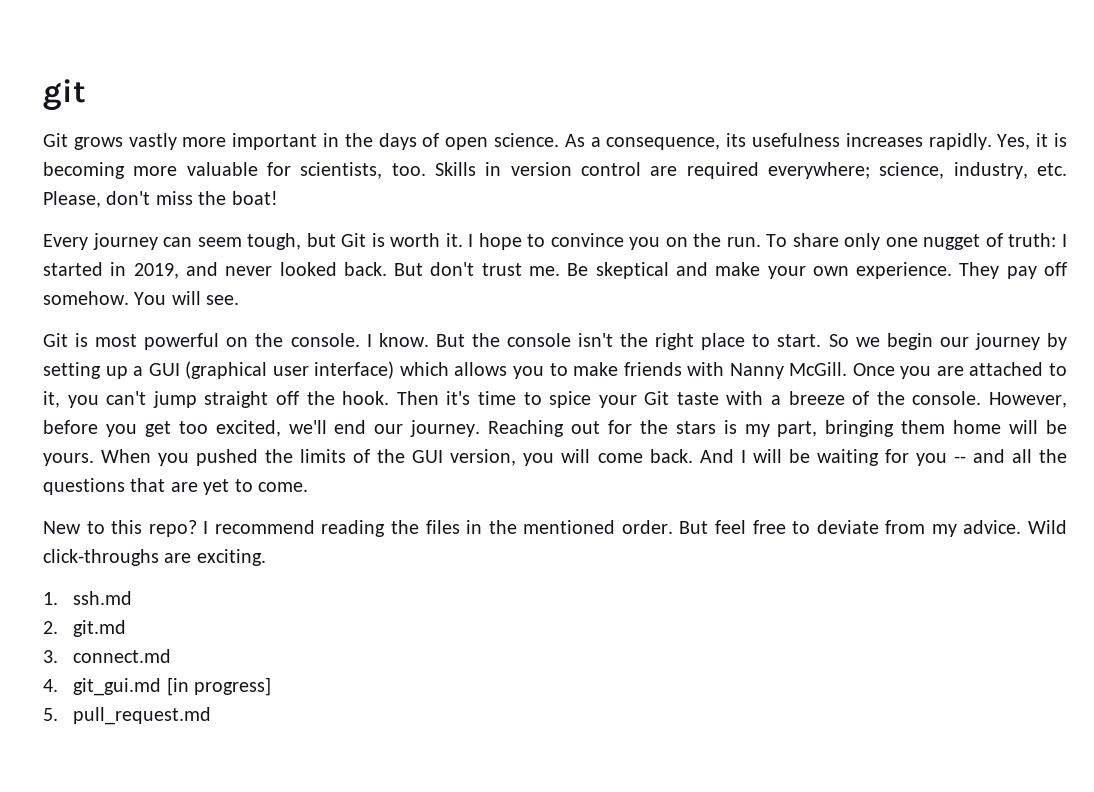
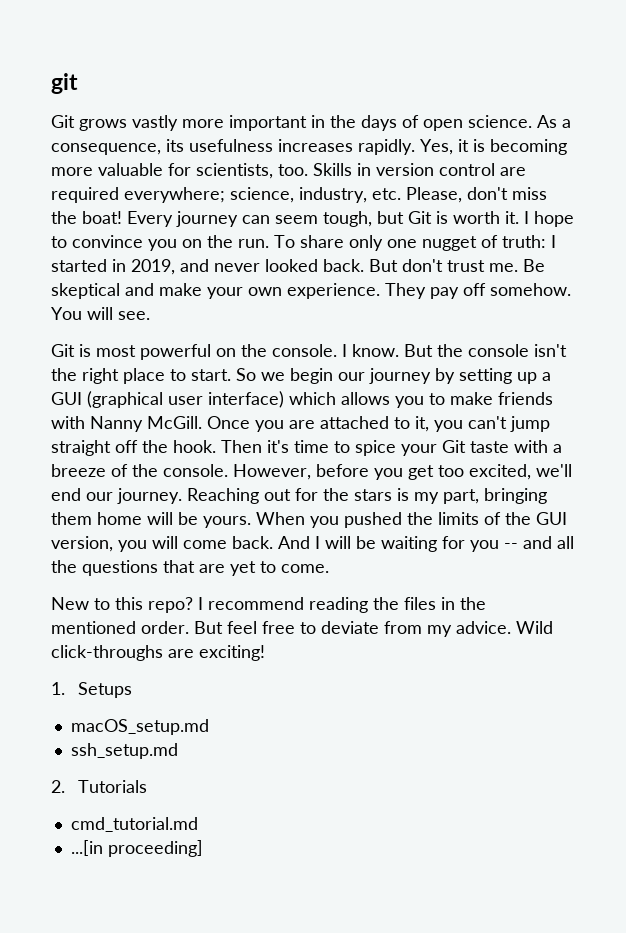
(278, 198) // -> (122, 217) none
[196,549,266,566] exciting. -> [199,645,265,661] exciting!
[73,591,133,605] [43,620,127,637] [43,649,172,663] [43,677,272,696] [43,707,212,725] ssh.md // 2. git.md // 3. connect.md // 4. git_gui.md [in progress] // 5. pull_request.md -> [78,682,133,698] [70,719,209,735] [70,743,178,759] [51,780,148,793] [70,817,198,832] [70,840,203,857] Setups // macOS_setup.md // ssh_setup.md // 2. Tutorials // cmd_tutorial.md // ...[in proceeding]

